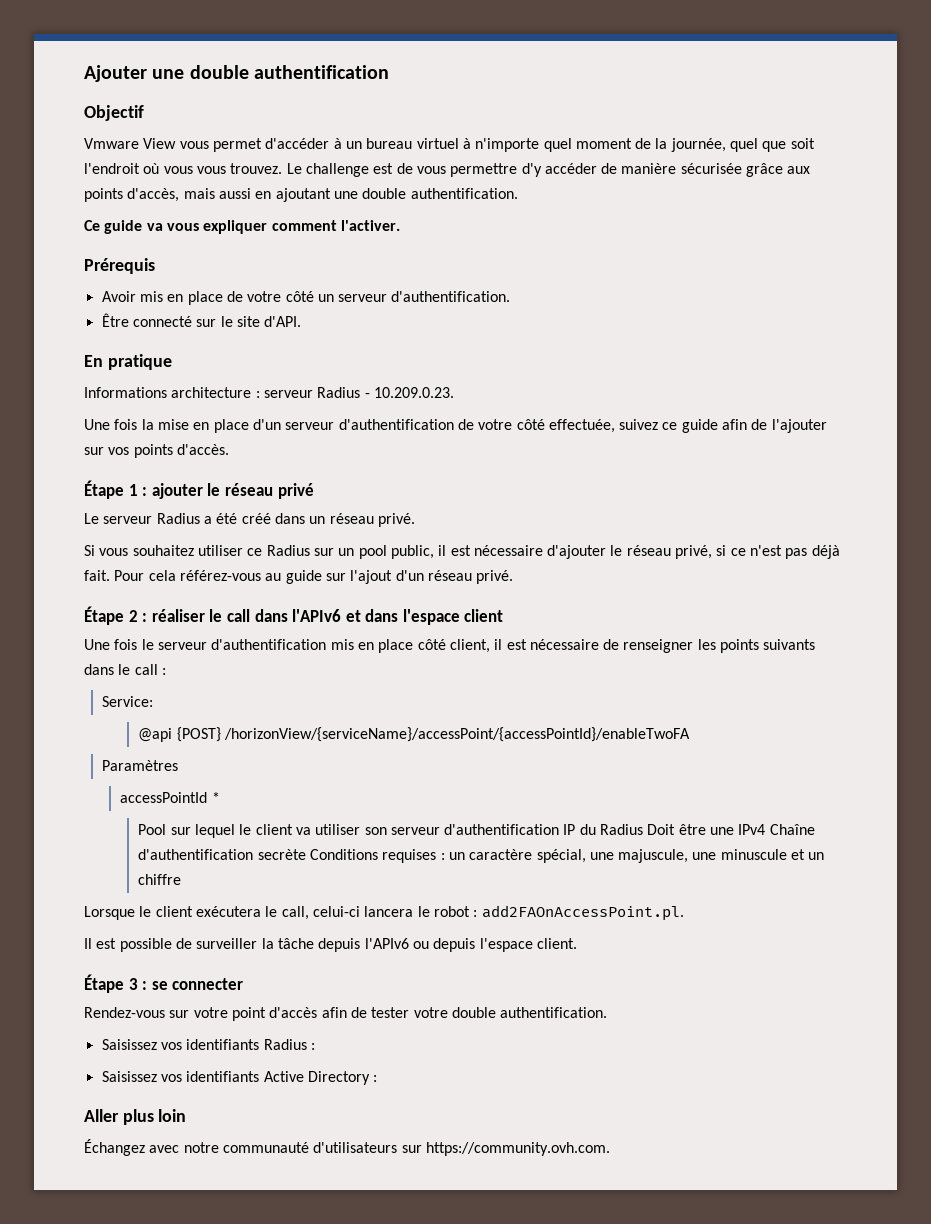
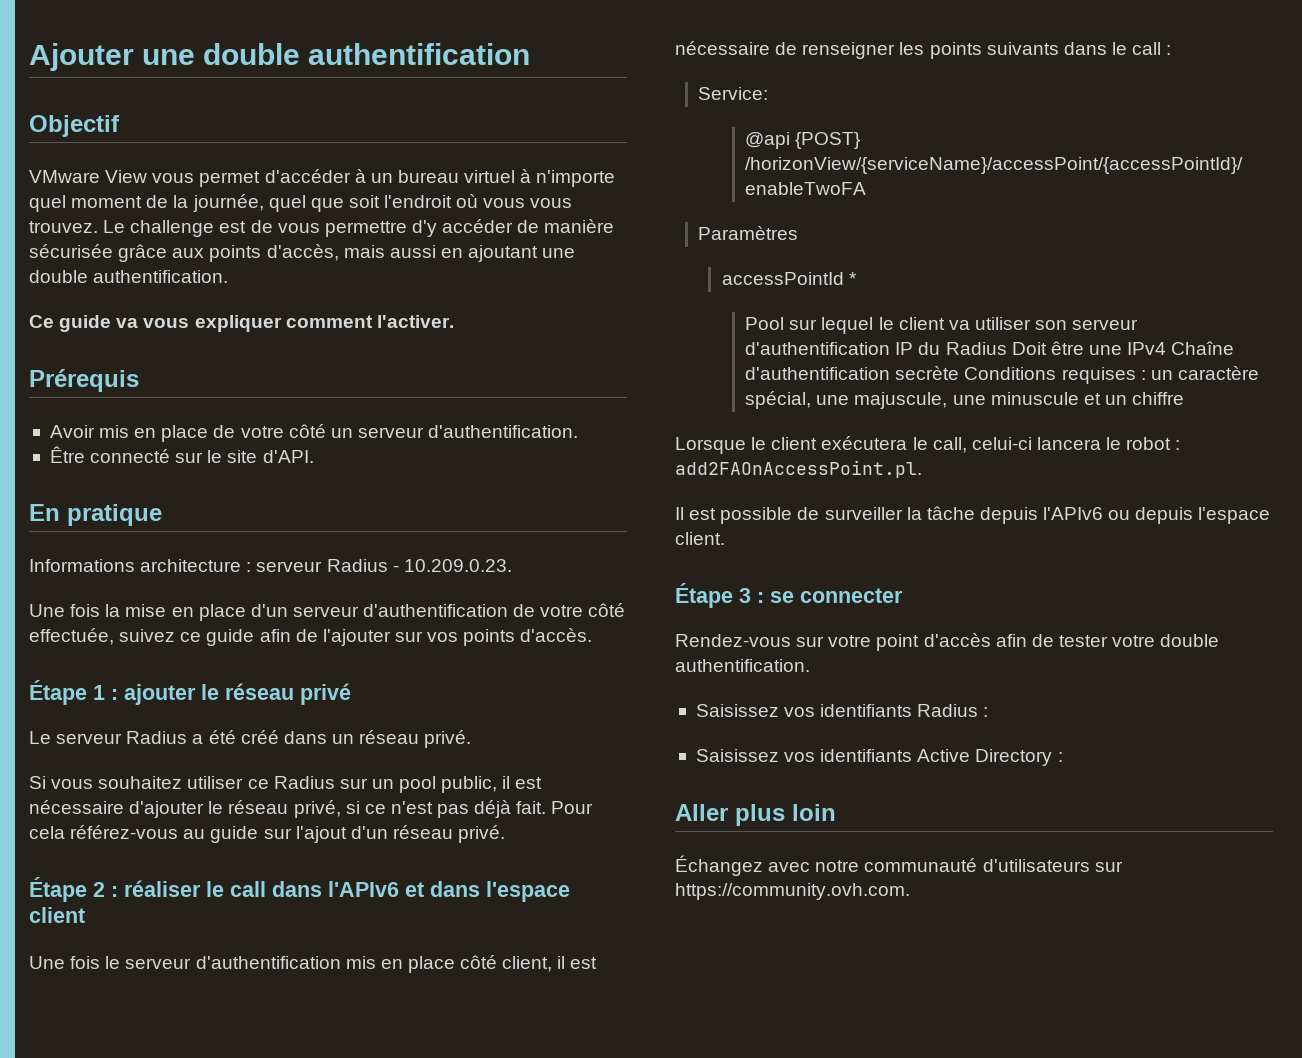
[84,138,139,149] Vmware -> [29,170,100,183] VMware

